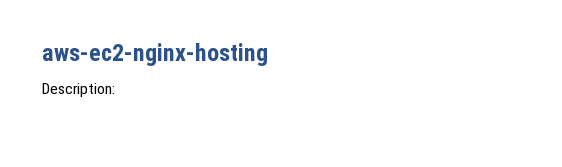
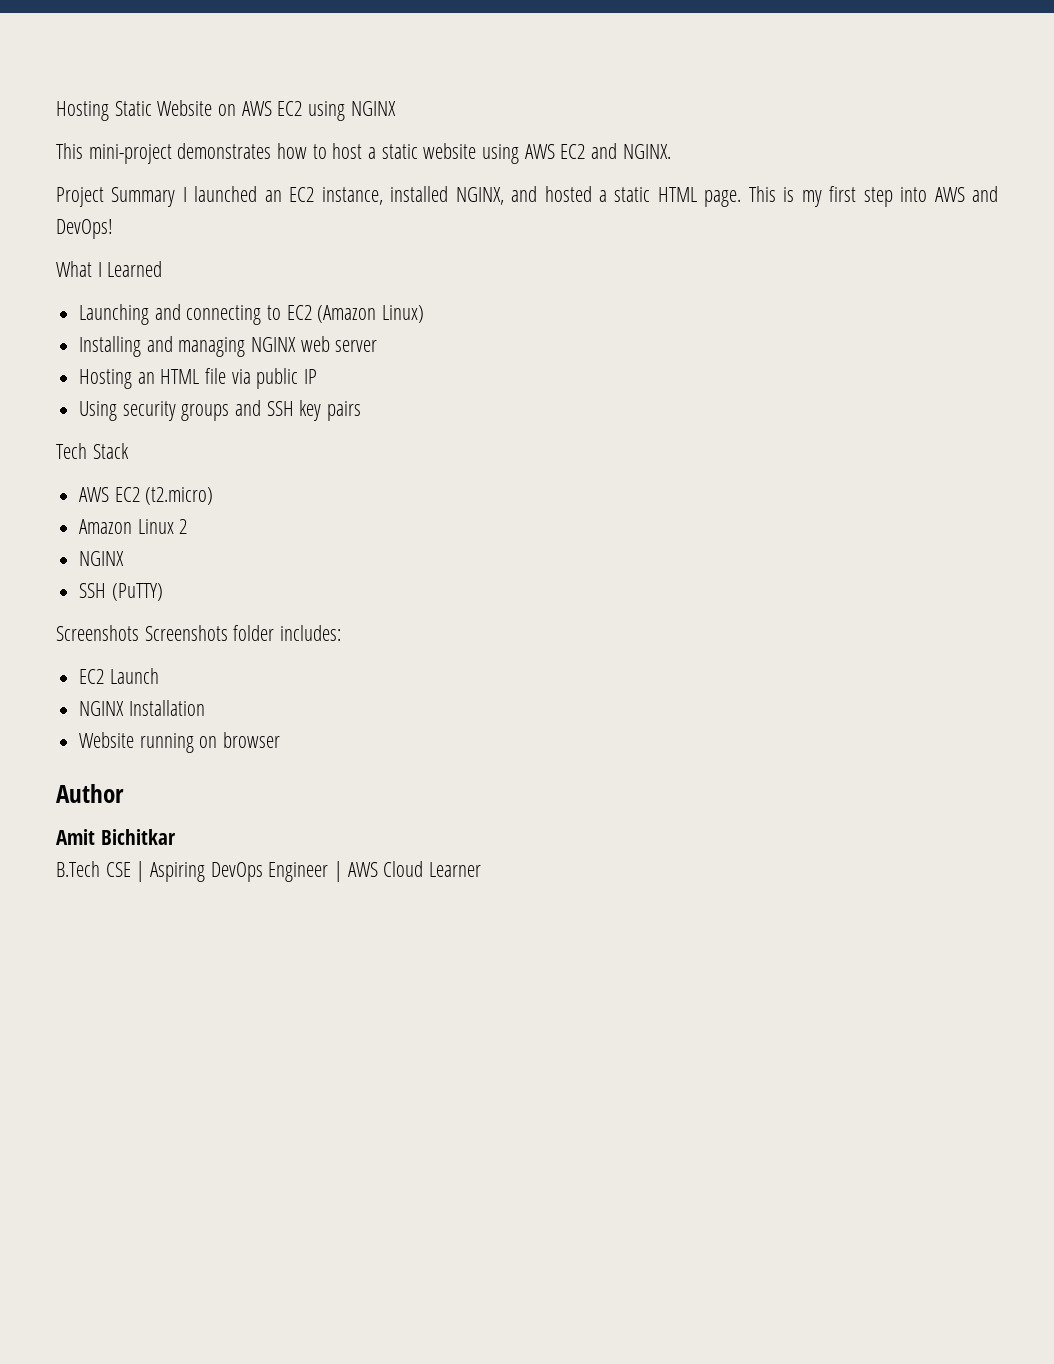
[42,43,268,66] [42,83,115,97] aws-ec2-nginx-hosting // Description: -> [56,100,396,121] [56,143,671,164] [56,186,998,207] [56,219,113,239] [56,261,163,277] [79,304,425,325] [79,336,378,357] [79,368,318,389] [79,400,362,421] [56,443,129,459] [79,487,214,505] [79,519,188,534] [79,551,125,566] [79,583,163,601] [56,625,342,641] [79,668,159,684] [79,700,205,716] [79,732,281,753] [56,784,124,803] [56,829,176,845] [56,861,481,882] Hosting Static Website on AWS EC2 using NGINX // This mini-project demonstrates how to host a static website using AWS EC2 and NGINX. // Project Summary I launched an EC2 instance, installed NGINX, and hosted a static HTML page. This is my first step into AWS and DevOps! // What I Learned // Launching and connecting to EC2 (Amazon Linux) // Installing and managing NGINX web server // Hosting an HTML file via public IP // Using security groups and SSH key pairs // Tech Stack // AWS EC2 (t2.micro) // Amazon Linux 2 // NGINX // SSH (PuTTY) // Screenshots Screenshots folder includes: // EC2 Launch // NGINX Installation // Website running on browser // Author // Amit Bichitkar // B.Tech CSE | Aspiring DevOps Engineer | AWS Cloud Learner

